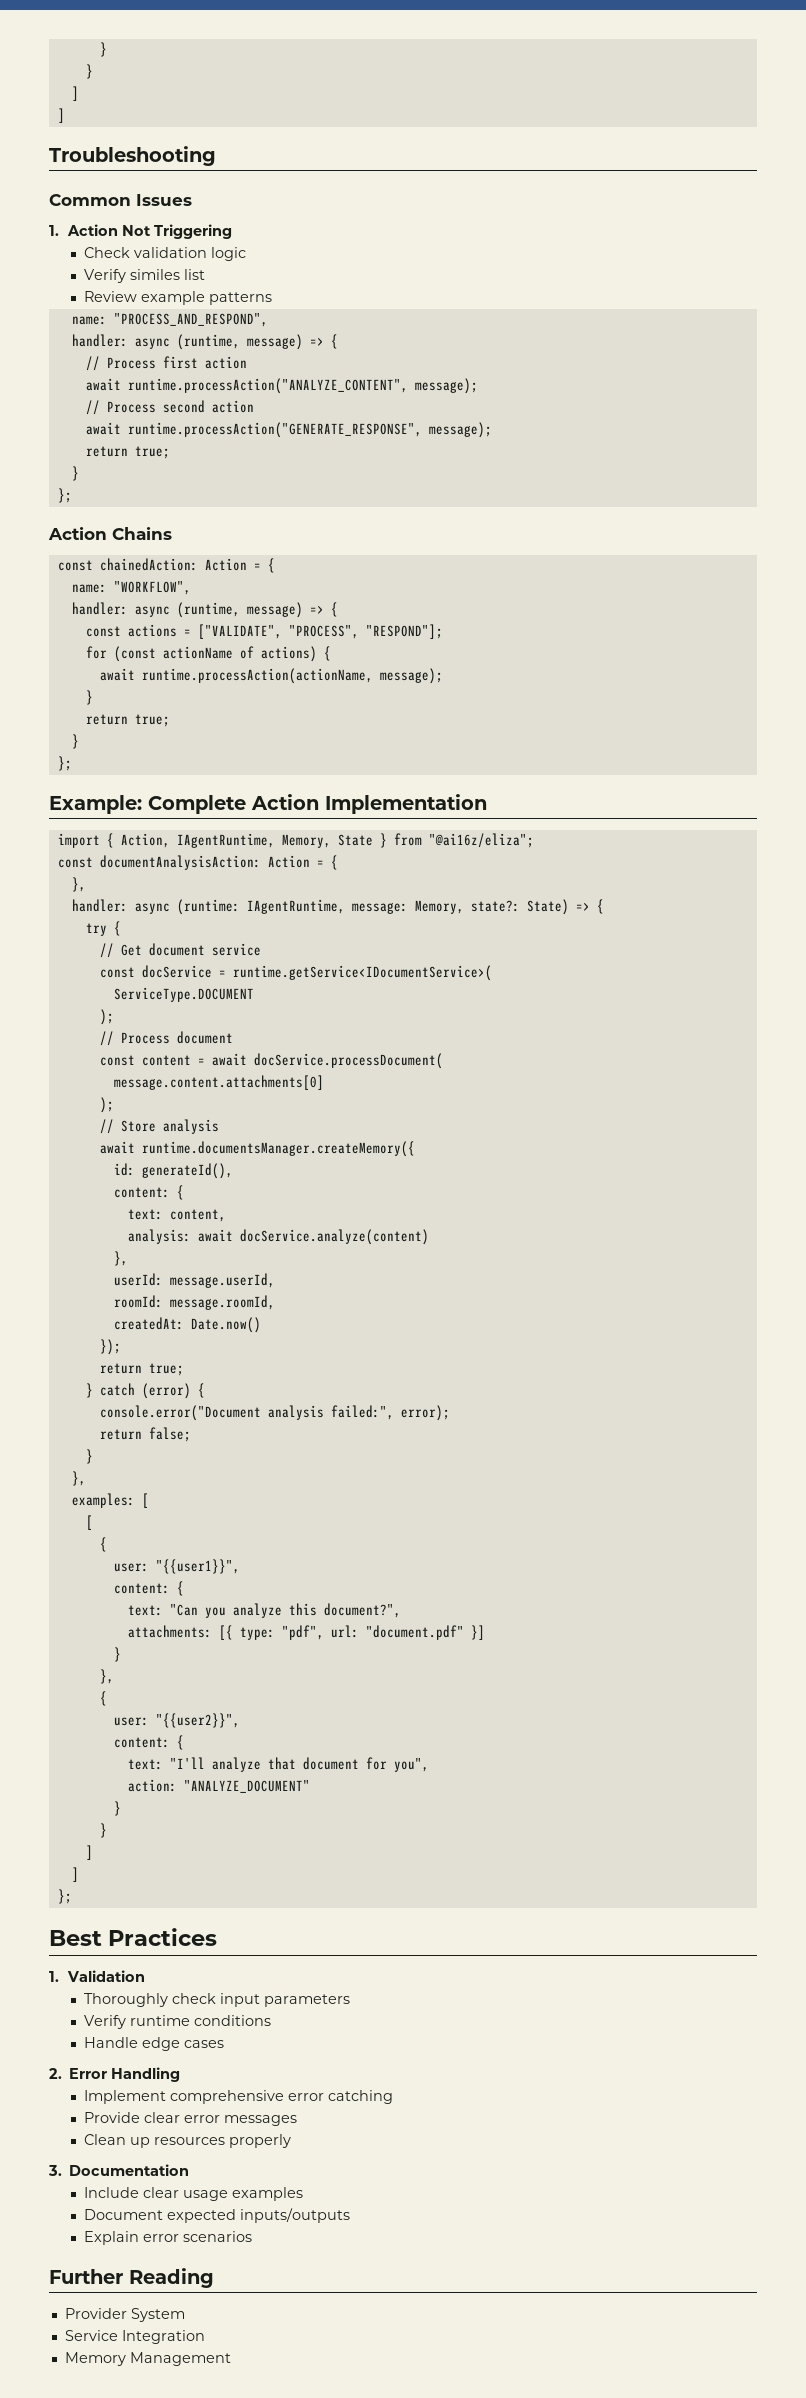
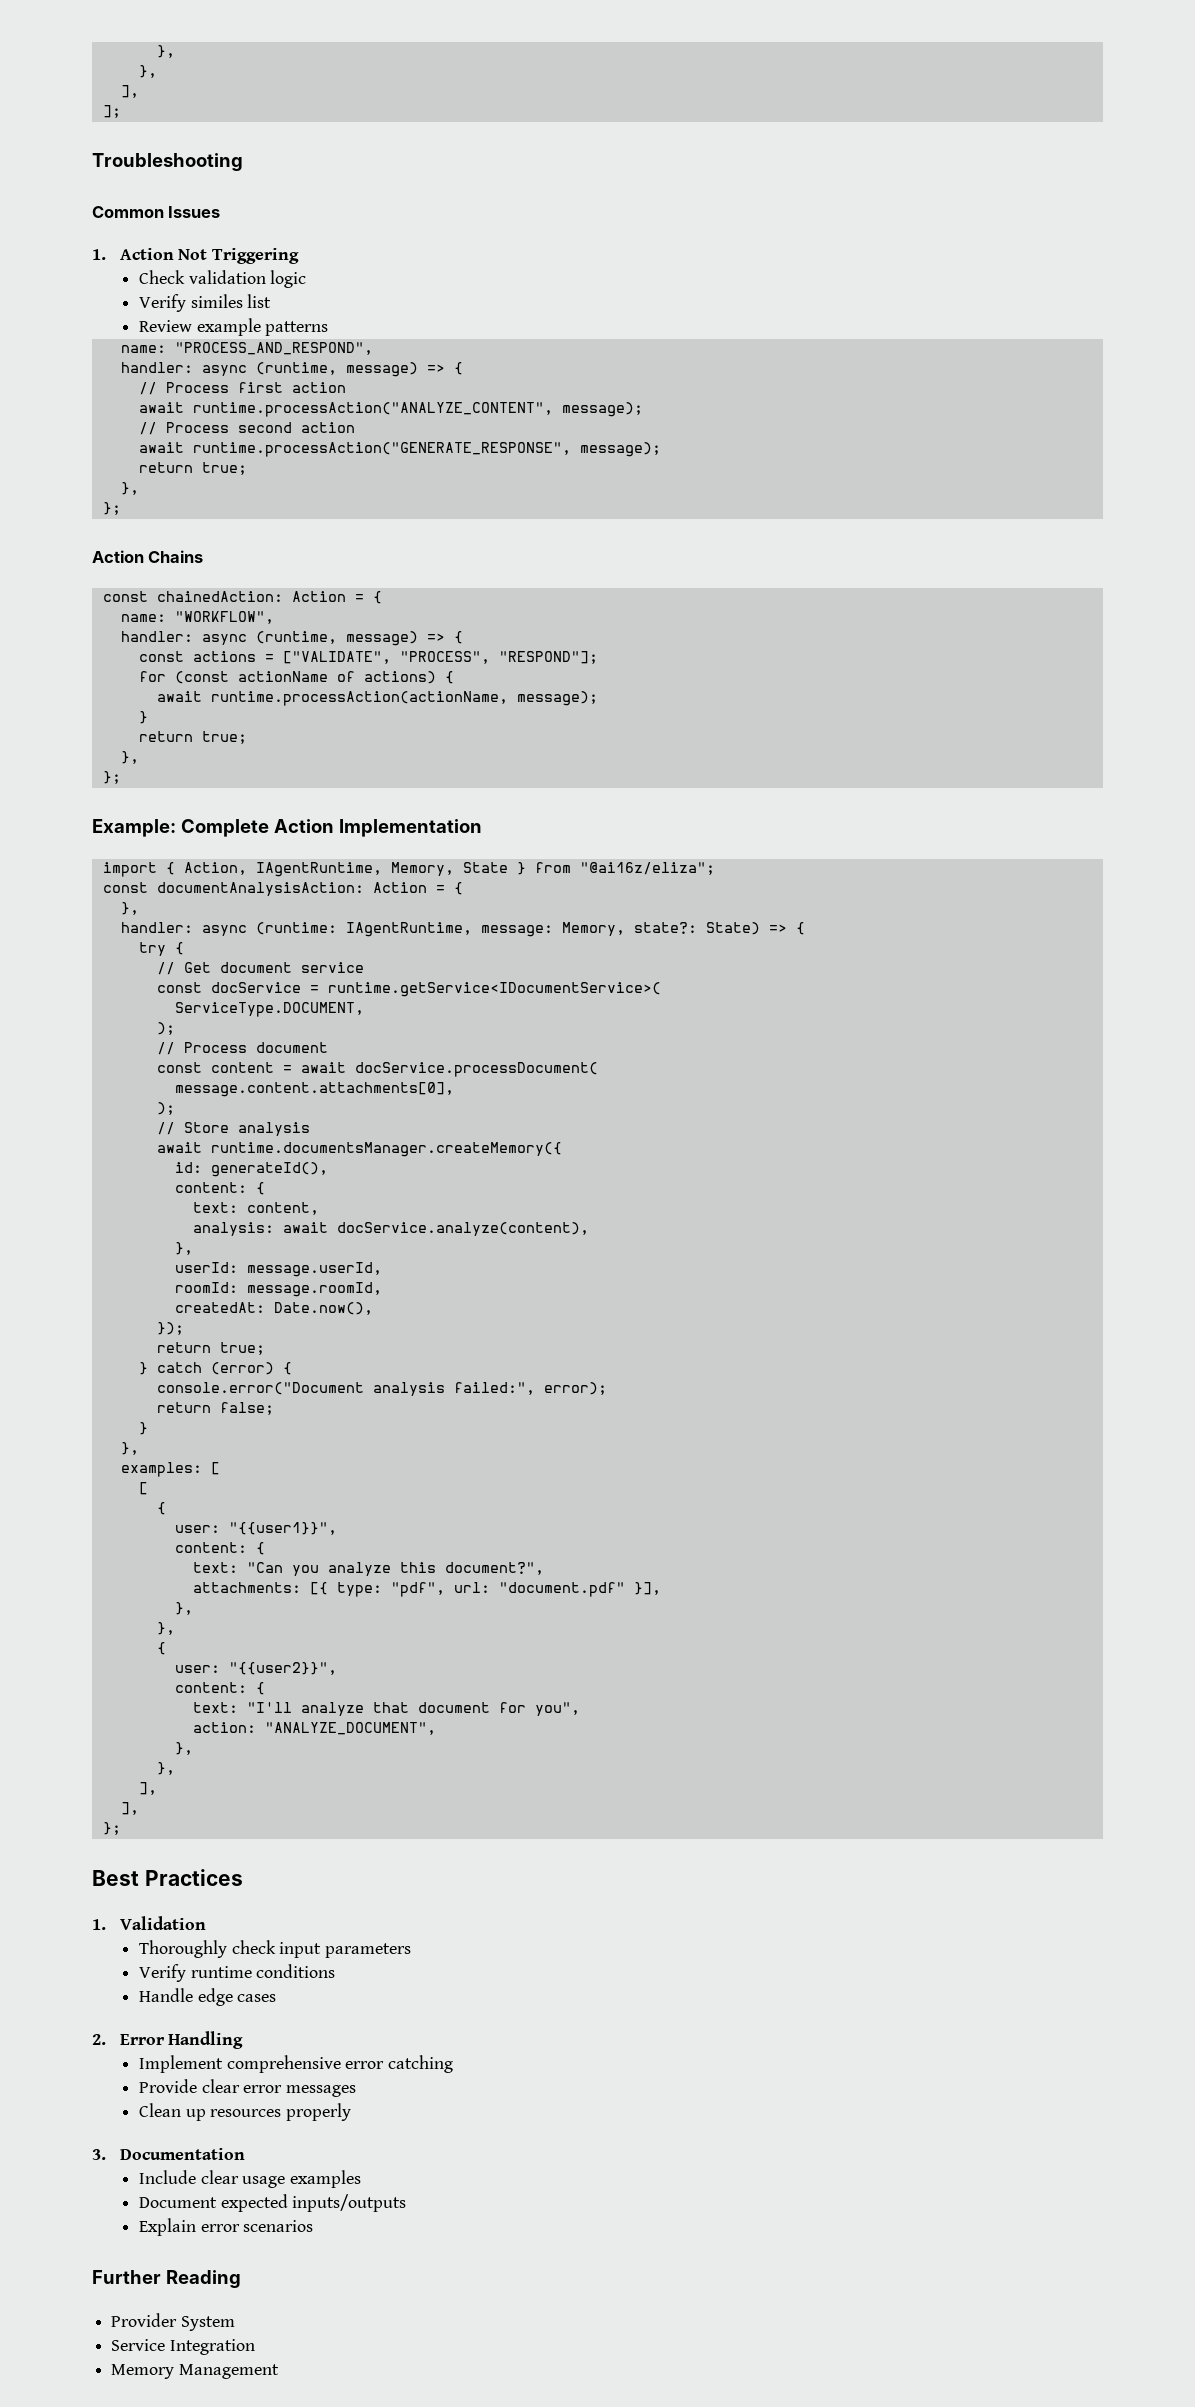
[99,42,107,57] [85,64,93,79] [71,86,79,101] [57,108,65,123] } // } // ] // ] -> [156,45,175,58] [138,65,157,78] [120,85,139,98] [102,105,121,118] }, // }, // ], // ];
[71,466,79,481] } -> [120,482,139,495] },
[71,734,79,749] } -> [120,751,139,764] },
[113,987,254,1002] ServiceType.DOCUMENT -> [174,1002,364,1017] ServiceType.DOCUMENT,
[113,1075,324,1090] message.content.attachments[0] -> [174,1082,454,1097] message.content.attachments[0],
[239,1229,429,1245] docService.analyze(content) -> [336,1222,589,1236] docService.analyze(content),
[190,1317,261,1333] Date.now() -> [273,1302,373,1315] Date.now(),
[470,1625,485,1640] [113,1647,121,1662] }] // } -> [633,1582,661,1595] [174,1602,193,1615] }], // },
[183,1780,310,1793] [113,1801,121,1816] [99,1823,107,1838] [85,1845,93,1860] [71,1867,79,1882] "ANALYZE_DOCUMENT" // } // } // ] // ] -> [264,1722,436,1735] [174,1742,193,1755] [156,1762,175,1775] [138,1782,157,1795] [120,1802,139,1815] "ANALYZE_DOCUMENT", // }, // }, // ], // ],

